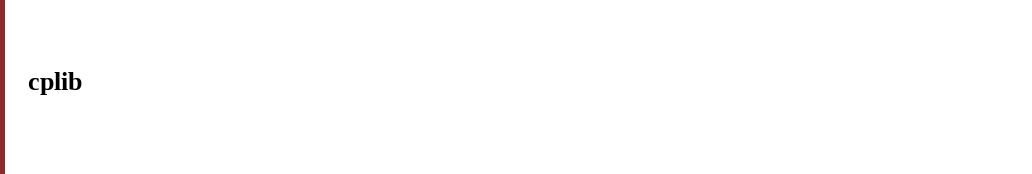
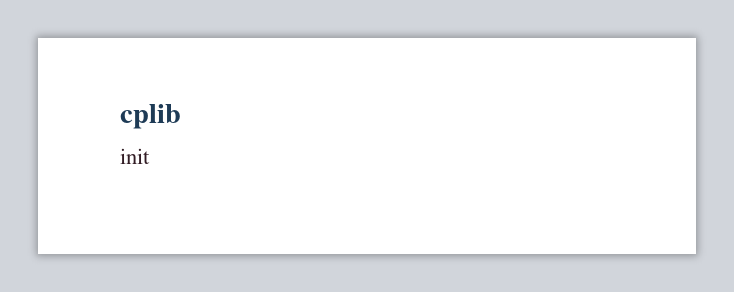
(82, 83) none -> [120,148,150,164] // init

